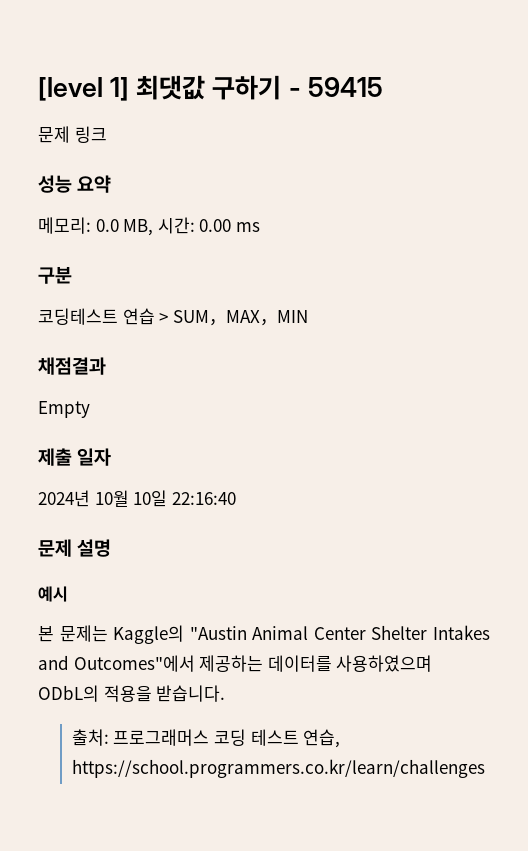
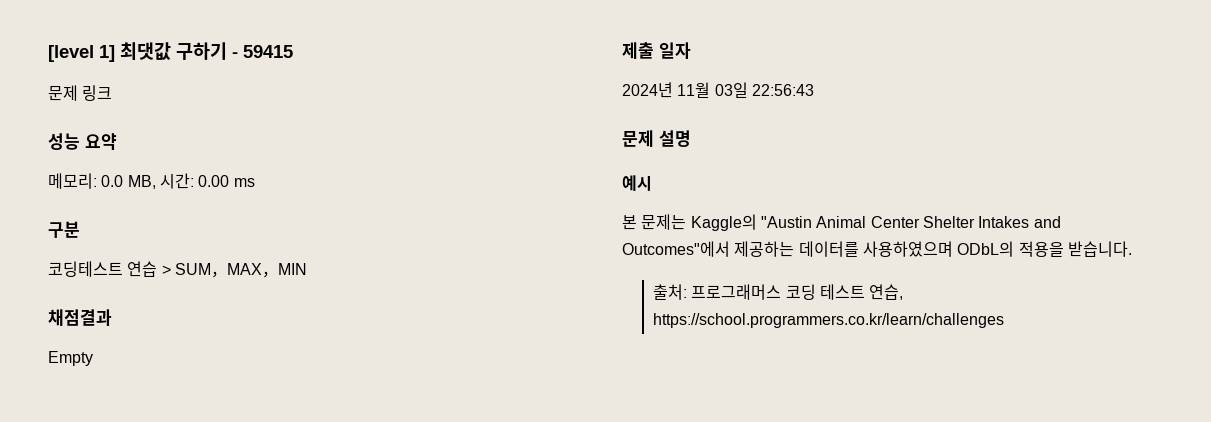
[94,490,236,507] 10월 10일 22:16:40 -> [677,82,814,98] 11월 03일 22:56:43

